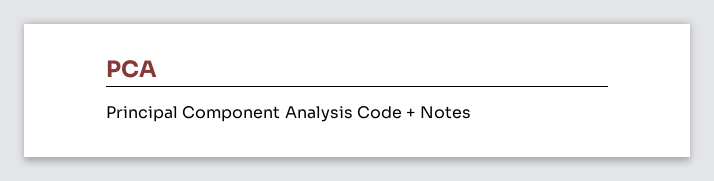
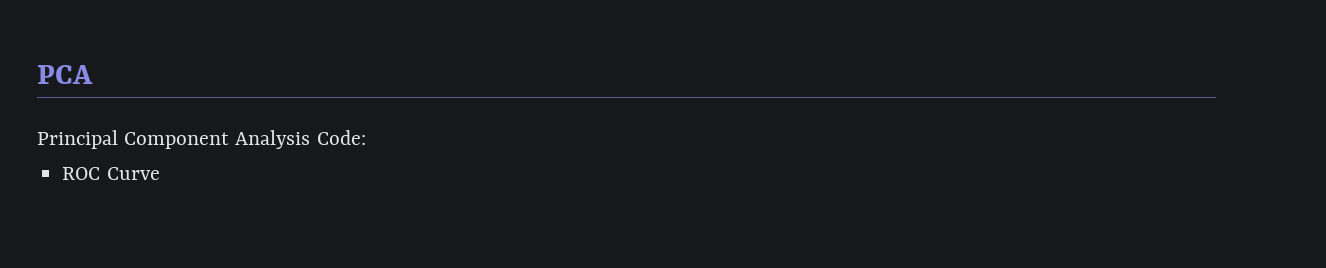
[356,106,471,119] Code + Notes -> [316,130,366,145] [62,167,160,180] Code: // ROC Curve

